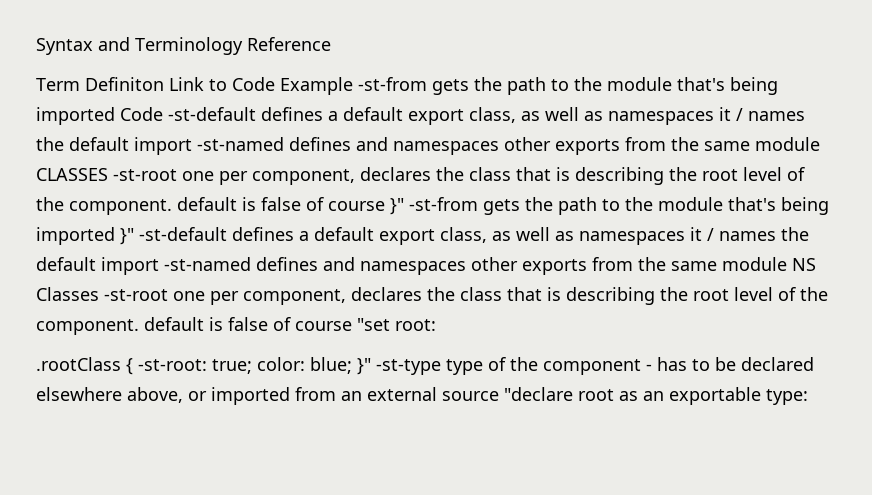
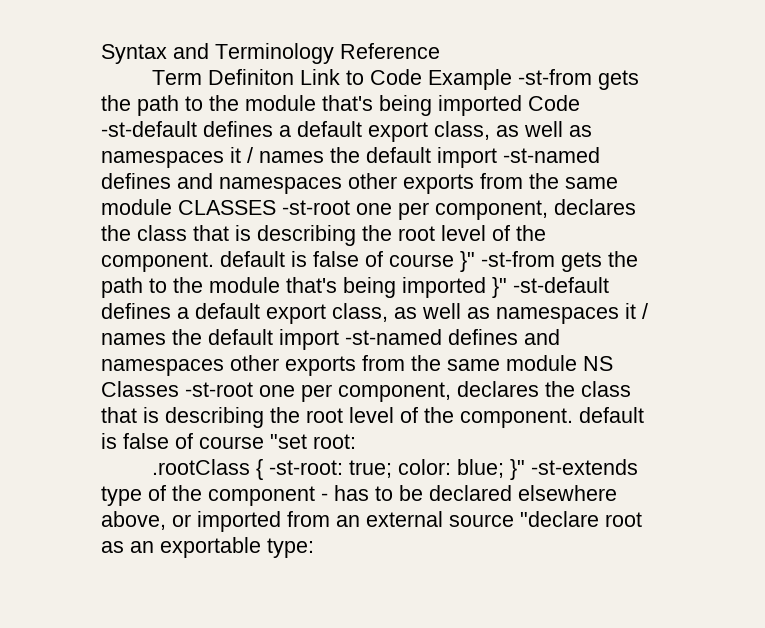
[376,359,441,375] -st-type -> [530,459,638,475] -st-extends

